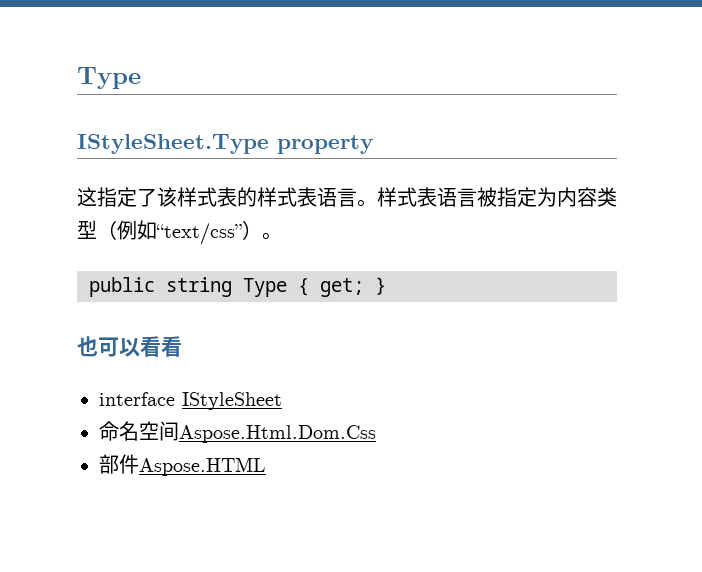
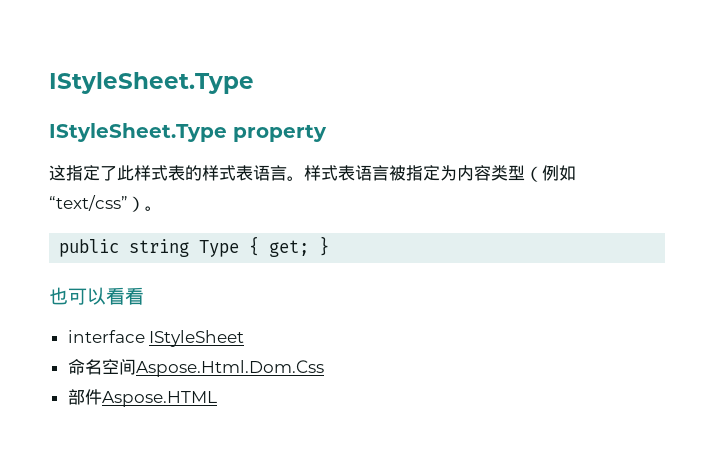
[77,67,141,89] Type -> [49,72,254,94] IStyleSheet.Type
[157,187,177,207] 该 -> [117,165,134,181] 此

